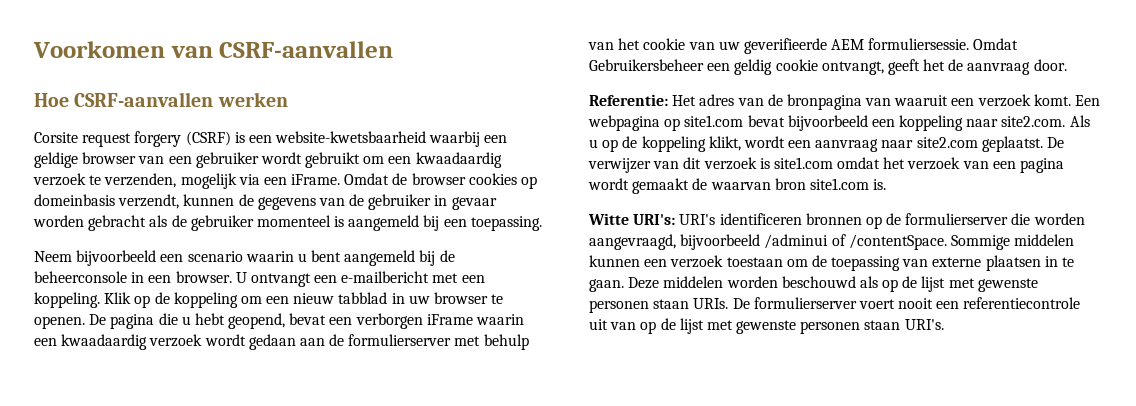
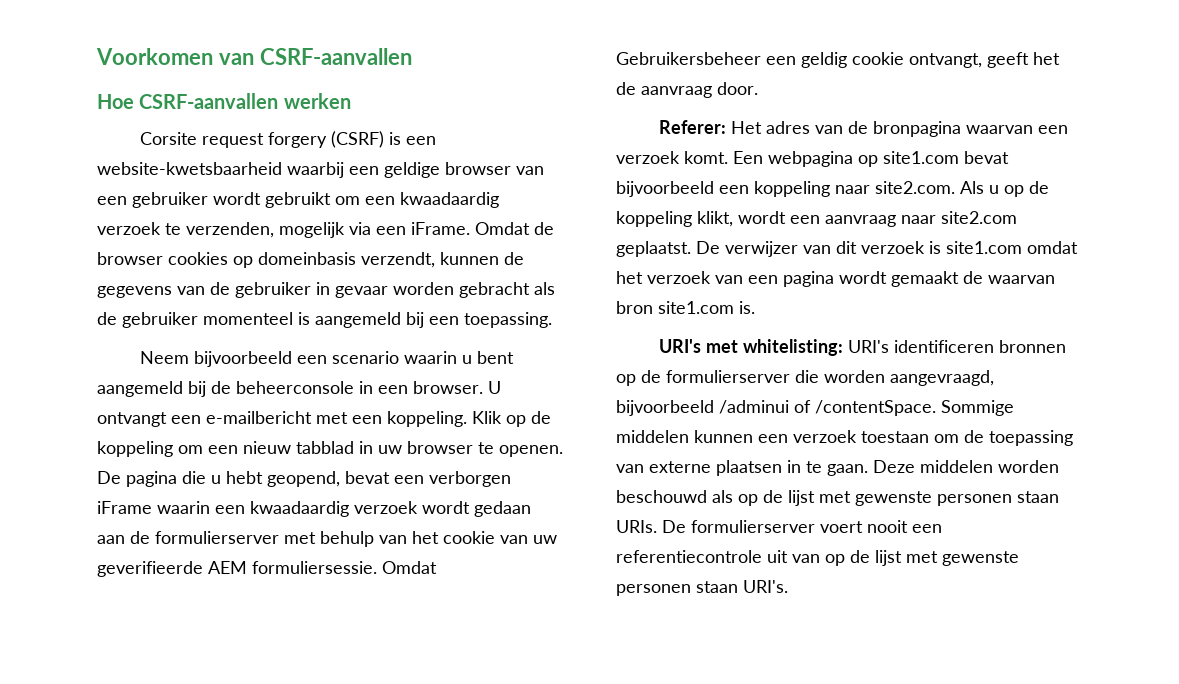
[589,94,668,106] Referentie: -> [658,120,726,134] Referer:
[865,95,949,106] van waaruit -> [965,125,1033,134] waarvan
[588,213,676,225] Witte URI's: -> [658,339,843,356] URI's met whitelisting:

